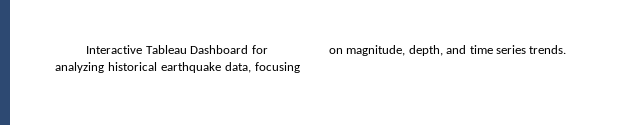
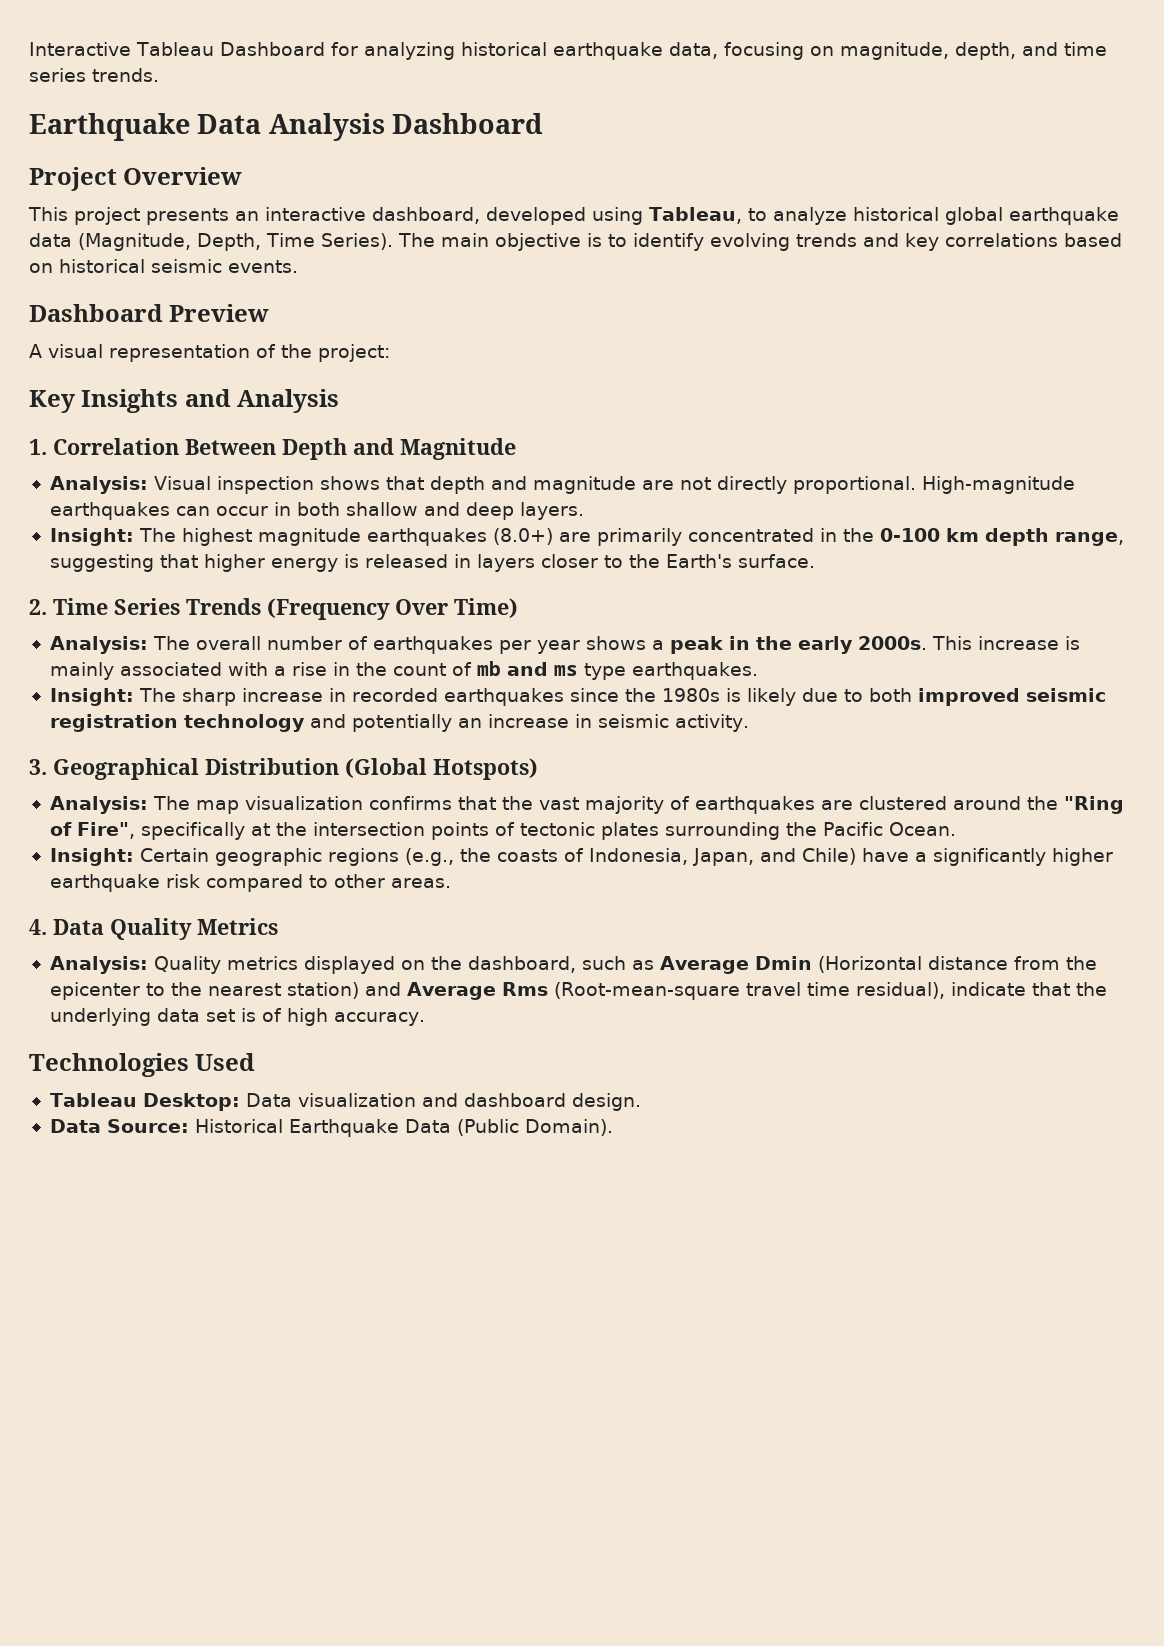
(567, 49) none -> [29,113,543,141] [29,167,243,191] [28,207,1119,225] [29,233,1122,251] [29,259,298,273] [29,304,270,322] [29,344,390,362] [29,389,340,413] [29,438,516,460] [49,476,1075,494] [49,502,584,520] [49,528,1124,546] [49,554,815,572] [29,598,518,620] [49,636,1080,654] [49,661,758,680] [49,688,1106,706] [49,714,749,732] [29,758,538,780] [49,796,1124,814] [49,822,956,840] [49,848,1113,866] [49,874,451,892] [29,918,278,940] [49,956,1097,974] [49,982,1107,1000] [49,1008,425,1026] [29,1053,256,1077] [49,1093,641,1111] [49,1119,613,1137] // Earthquake Data Analysis Dashboard // Project Overview // This project presents an interactive dashboard, developed using Tableau, to analyze historical global earthquake data (Magnitude, Depth, Time Series). The main objective is to identify evolving trends and key correlations based on historical seismic events. // Dashboard Preview // A visual representation of the project: // Key Insights and Analysis // 1. Correlation Between Depth and Magnitude // Analysis: Visual inspection shows that depth and magnitude are not directly proportional. High-magnitude earthquakes can occur in both shallow and deep layers. // Insight: The highest magnitude earthquakes (8.0+) are primarily concentrated in the 0-100 km depth range, suggesting that higher energy is released in layers closer to the Earth's surface. // 2. Time Series Trends (Frequency Over Time) // Analysis: The overall number of earthquakes per year shows a peak in the early 2000s. This increase is mainly associated with a rise in the count of mb and ms type earthquakes. // Insight: The sharp increase in recorded earthquakes since the 1980s is likely due to both improved seismic registration technology and potentially an increase in seismic activity. // 3. Geographical Distribution (Global Hotspots) // Analysis: The map visualization confirms that the vast majority of earthquakes are clustered around the "Ring of Fire", specifically at the intersection points of tectonic plates surrounding the Pacific Ocean. // Insight: Certain geographic regions (e.g., the coasts of Indonesia, Japan, and Chile) have a significantly higher earthquake risk compared to other areas. // 4. Data Quality Metrics // Analysis: Quality metrics displayed on the dashboard, such as Average Dmin (Horizontal distance from the epicenter to the nearest station) and Average Rms (Root-mean-square travel time residual), indicate that the underlying data set is of high accuracy. // Technologies Used // Tableau Desktop: Data visualization and dashboard design. // Data Source: Historical Earthquake Data (Public Domain).

